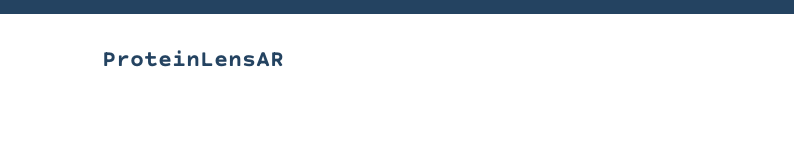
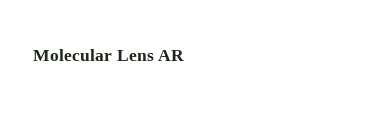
[102,50,284,67] ProteinLensAR -> [33,49,185,61] Molecular Lens AR

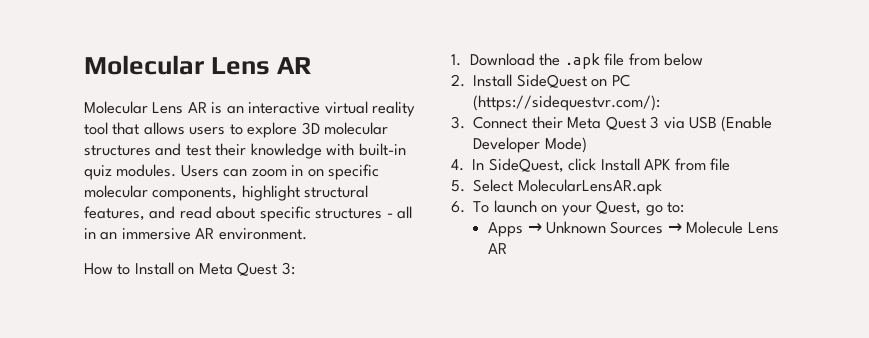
[33,49,185,61] Molecular Lens AR -> [84,55,312,75] [84,101,416,117] [84,122,389,138] [84,143,406,159] [84,164,380,180] [84,185,369,201] [84,206,413,222] [84,228,307,240] [84,262,295,276] [451,53,704,69] [451,74,630,88] [473,95,661,111] [451,116,773,132] [473,137,587,153] [451,158,730,173] [451,179,662,195] [451,200,684,216] [488,221,779,237] [488,243,508,254] Molecular Lens AR // Molecular Lens AR is an interactive virtual reality tool that allows users to explore 3D molecular structures and test their knowledge with built-in quiz modules. Users can zoom in on specific molecular components, highlight structural features, and read about specific structures - all in an immersive AR environment. // How to Install on Meta Quest 3: // 1. Download the .apk file from below // 2. Install SideQuest on PC (https://sidequestvr.com/): // 3. Connect their Meta Quest 3 via USB (Enable Developer Mode) // 4. In SideQuest, click Install APK from file // 5. Select MolecularLensAR.apk // 6. To launch on your Quest, go to: // Apps → Unknown Sources → Molecule Lens AR

